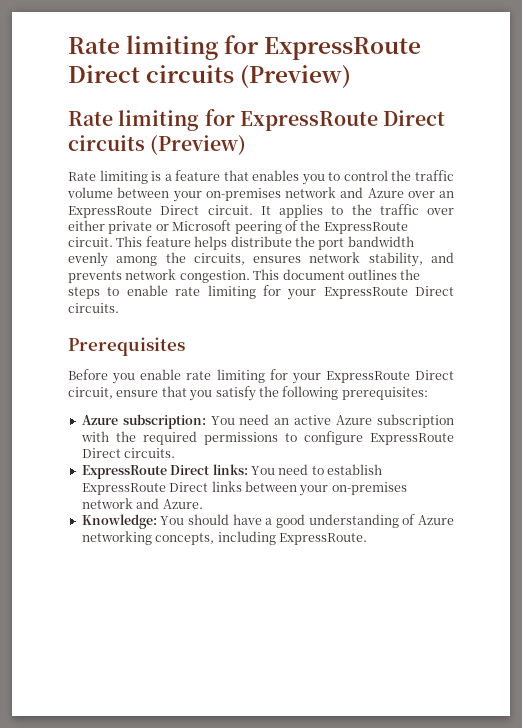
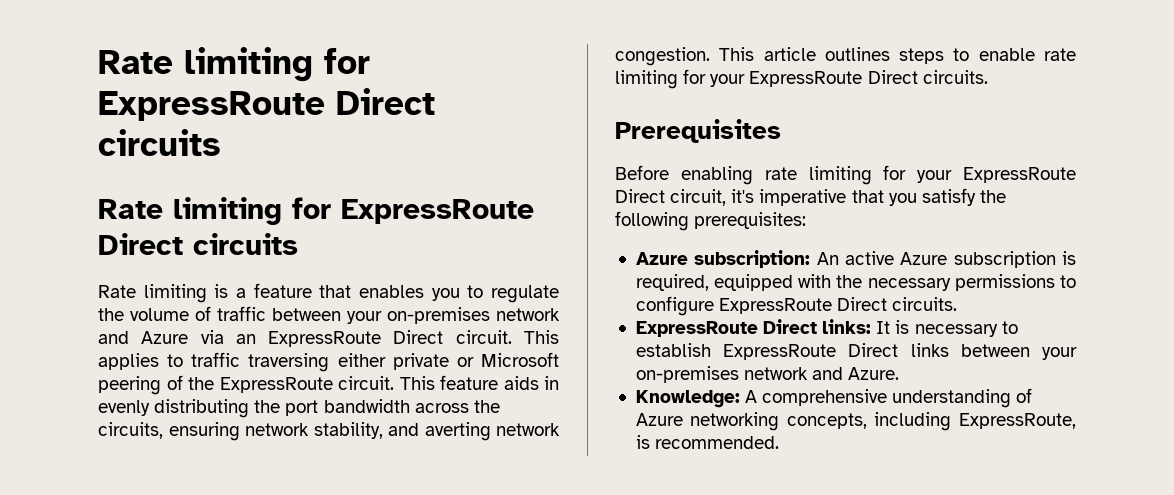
[68,35,422,60] [68,64,352,88] [68,109,446,131] [68,135,247,155] Rate limiting for ExpressRoute Direct circuits (Preview) // Rate limiting for ExpressRoute Direct circuits (Preview) -> [98,47,370,82] [98,88,435,121] [98,129,221,156] [98,197,534,225] [98,233,298,255] Rate limiting for ExpressRoute Direct circuits // Rate limiting for ExpressRoute Direct circuits
[343,170,454,181] [67,187,113,198] control the traffic volume -> [491,285,559,303] [98,306,266,321] regulate the volume of traffic
[407,191,435,198] over -> [200,330,224,344] via
[260,206,271,215] It -> [524,330,559,344] This
[351,204,454,215] the traffic over -> [191,352,330,372] traffic traversing
[194,236,292,250] helps distribute -> [503,376,559,390] [98,399,250,418] aids in evenly distributing
[68,252,158,267] evenly among -> [414,403,469,413] across
[253,256,302,263] ensures -> [168,422,240,441] ensuring
[68,271,122,283] prevents -> [424,422,491,441] averting
[282,269,421,280] document outlines the -> [763,47,890,61] article outlines
[112,369,182,384] you enable -> [680,166,753,185] enabling
[116,390,159,397] ensure -> [731,189,847,206] it's imperative
[210,414,454,428] You need an active Azure subscription -> [816,251,1076,268] [635,274,794,291] An active Azure subscription is required, equipped
[142,431,197,445] required -> [867,278,951,291] necessary
[250,464,309,475] You need -> [876,320,998,337] It is necessary
[160,514,306,528] You should have a good -> [745,389,888,406] A comprehensive
[278,533,367,545] ExpressRoute. -> [959,413,1076,429] [635,435,780,449] ExpressRoute, is recommended.

